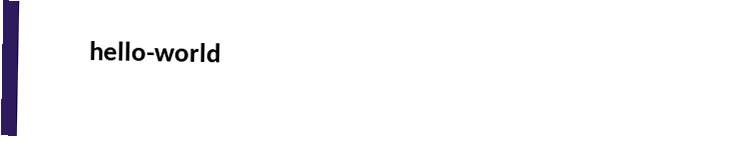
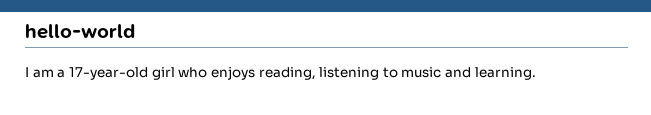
(221, 51) none -> [25,66,536,80] // I am a 17-year-old girl who enjoys reading, listening to music and learning.

